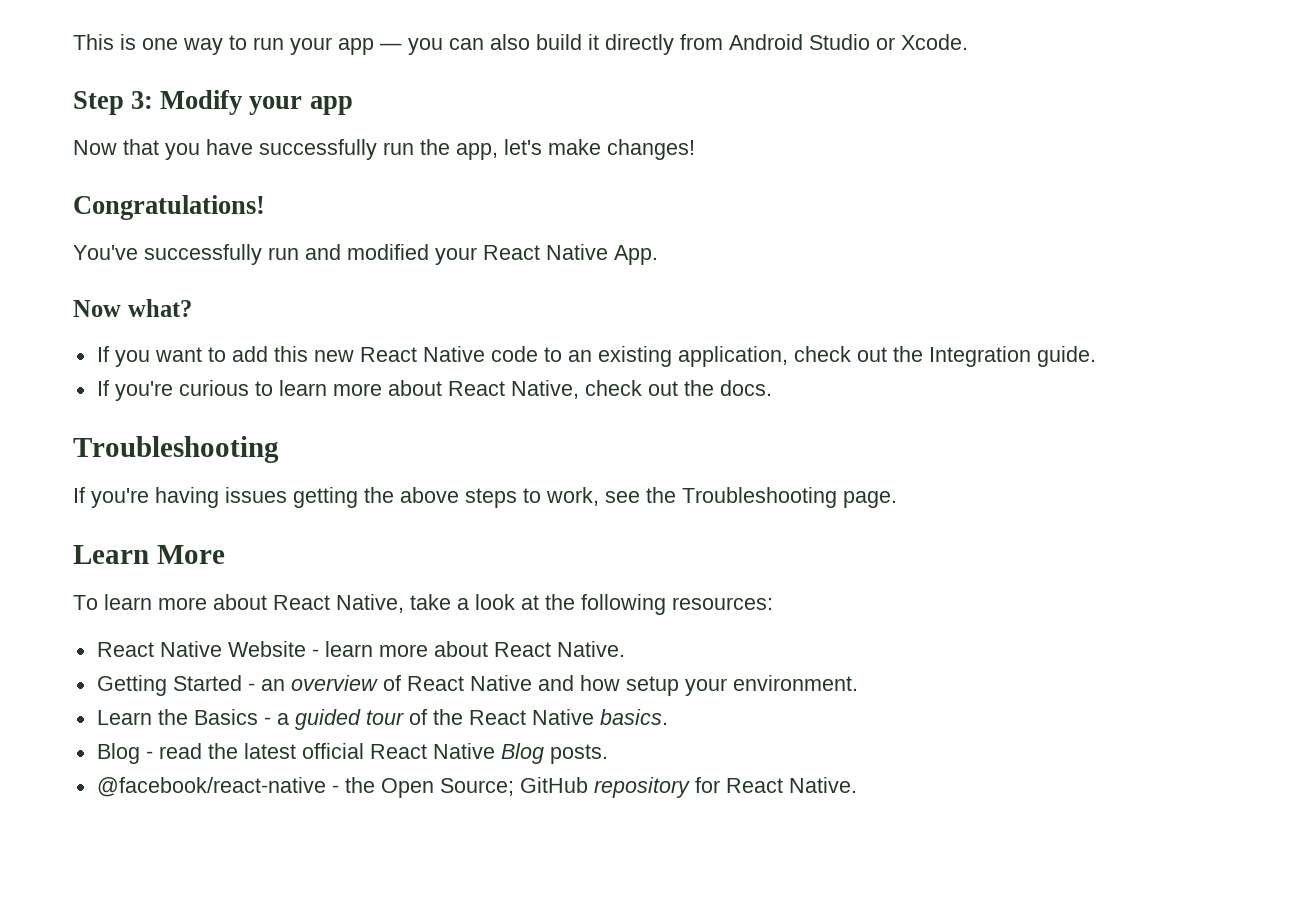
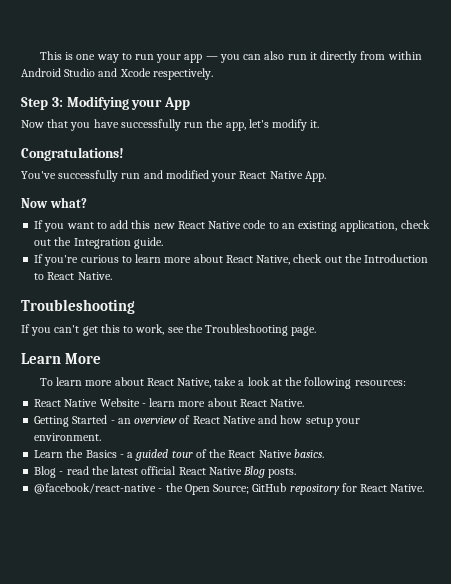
[536,34,582,50] build -> [287,54,307,60] run
(723, 42) none -> [387,51,422,60] within
[876,34,968,50] or Xcode. -> [98,68,213,80] and Xcode respectively.
[160,90,353,115] Modify your app -> [66,96,191,110] Modifying your App
[548,139,695,160] make changes! -> [272,119,320,131] modify it.
[719,380,772,396] [73,436,279,463] [73,487,517,508] docs. // Troubleshooting // If you're having issues getting the above steps -> [364,254,429,263] [34,272,112,280] [21,299,135,314] [21,324,120,336] Introduction to React Native. // Troubleshooting // If you can't get this

